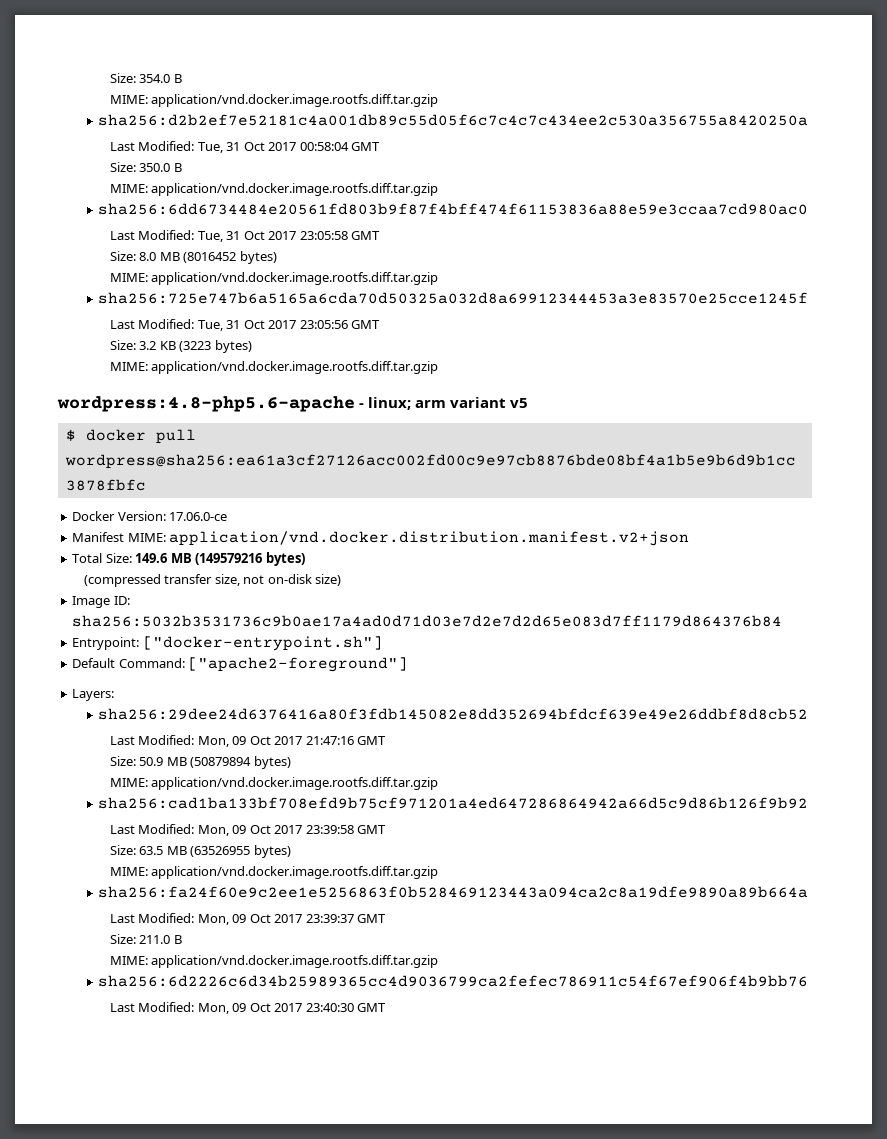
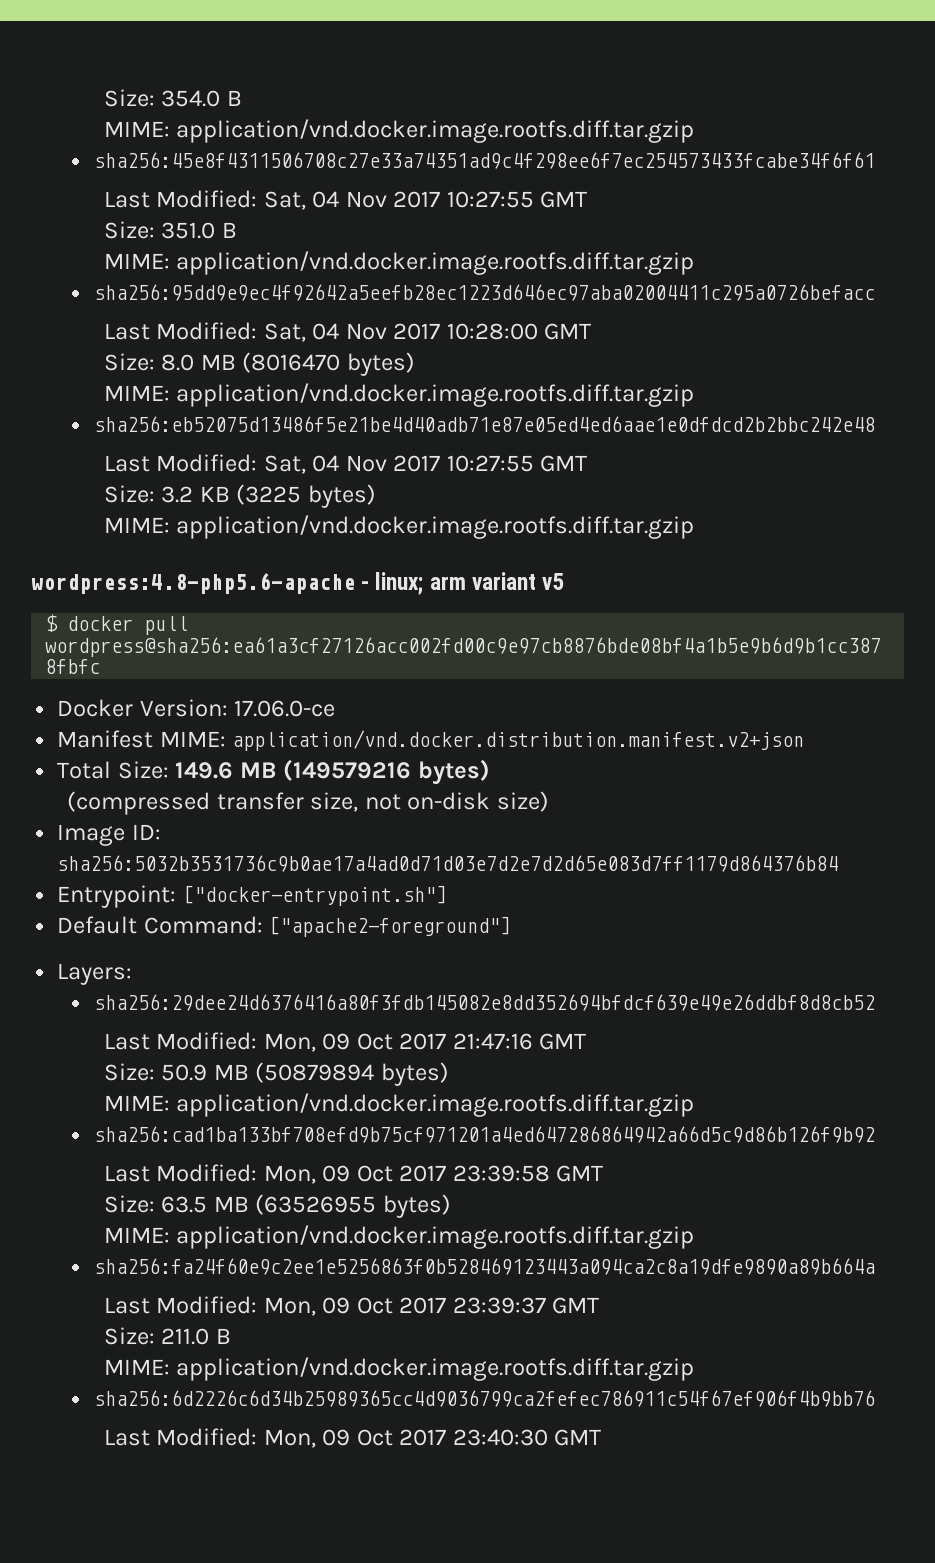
[98,114,809,126] [109,141,381,153] [109,162,182,172] [109,183,439,196] [98,203,809,215] [109,230,348,242] sha256:d2b2ef7e52181c4a001db89c55d05f6c7c4c7c434ee2c530a356755a8420250a // Last Modified: Tue, 31 Oct 2017 00:58:04 GMT // Size: 350.0 B // MIME: application/vnd.docker.image.rootfs.diff.tar.gzip // sha256:6dd6734484e20561fd803b9f87f4bff474f61153836a88e59e3ccaa7cd980ac0 // Last Modified: Tue, 31 Oct 2017 23:05:58 -> [93,152,875,169] [103,190,588,210] [103,221,237,239] [103,251,695,275] [93,284,875,301] [103,322,538,342] sha256:45e8f4311506708c27e33a74351ad9c4f298ee6f7ec254573433fcabe34f6f61 // Last Modified: Sat, 04 Nov 2017 10:27:55 GMT // Size: 351.0 B // MIME: application/vnd.docker.image.rootfs.diff.tar.gzip // sha256:95dd9e9ec4f92642a5eefb28ec1223d646ec97aba02004411c295a0726befacc // Last Modified: Sat, 04 Nov 2017 10:28:00
[183,251,277,264] [109,272,439,285] [98,292,809,304] [109,319,348,331] (8016452 bytes) // MIME: application/vnd.docker.image.rootfs.diff.tar.gzip // sha256:725e747b6a5165a6cda70d50325a032d8a69912344453a3e83570e25cce1245f // Last Modified: Tue, 31 Oct 2017 23:05:56 -> [242,352,415,376] [103,383,695,407] [93,416,875,432] [103,454,534,474] (8016470 bytes) // MIME: application/vnd.docker.image.rootfs.diff.tar.gzip // sha256:eb52075d13486f5e21be4d40adb71e87e05ed4ed6aae1e0dfdcd2b2bbc242e48 // Last Modified: Sat, 04 Nov 2017 10:27:55
[179,341,212,352] (3223 -> [236,484,302,505] (3225

